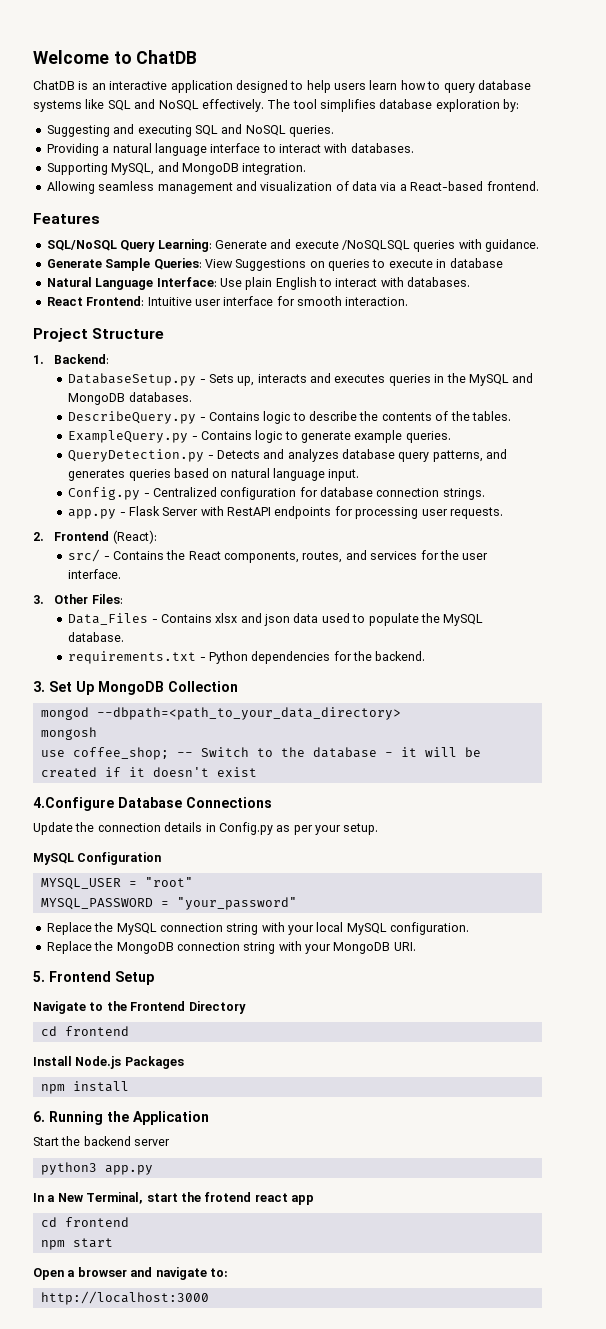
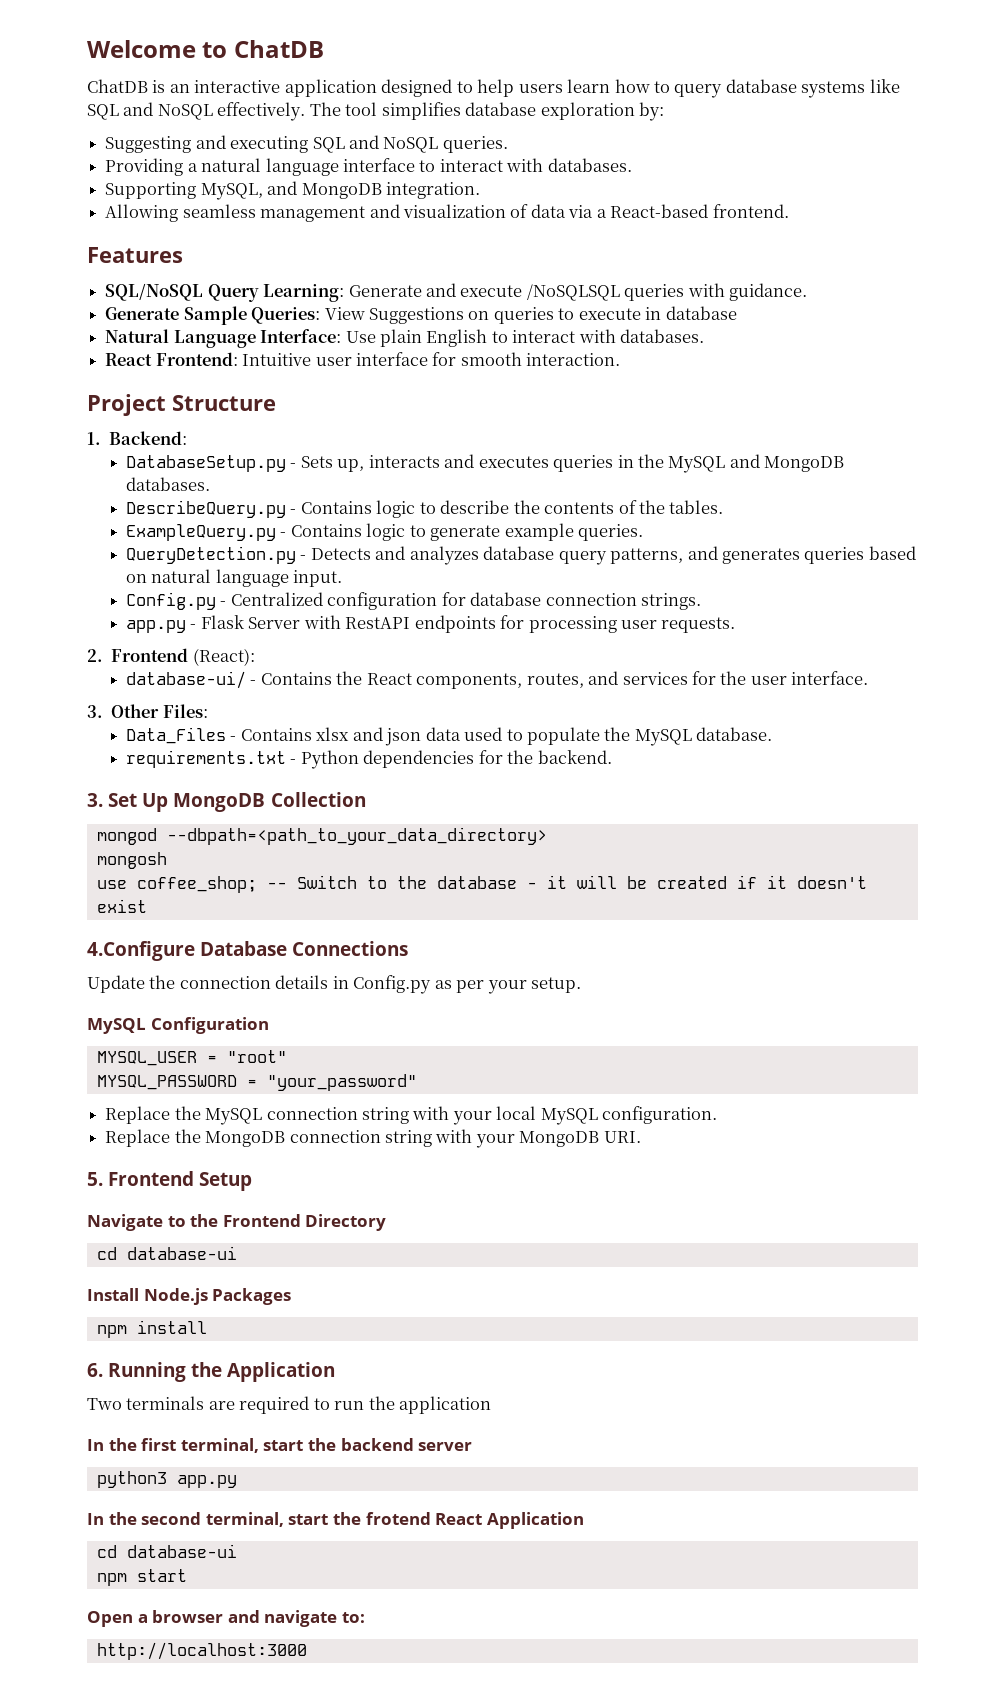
[68,549,101,562] src/ -> [125,671,246,689] database-ui/
[64,1026,129,1036] frontend -> [126,1246,237,1260] database-ui
[33,1137,59,1146] Start -> [87,1396,492,1414] [87,1438,304,1453] Two terminals are required to run the application // In the first terminal, start
[47,1192,144,1204] a New Terminal, -> [108,1512,284,1527] the second terminal,
[254,1193,314,1205] [40,1217,129,1227] react app // cd frontend -> [435,1512,584,1529] [96,1544,237,1558] React Application // cd database-ui

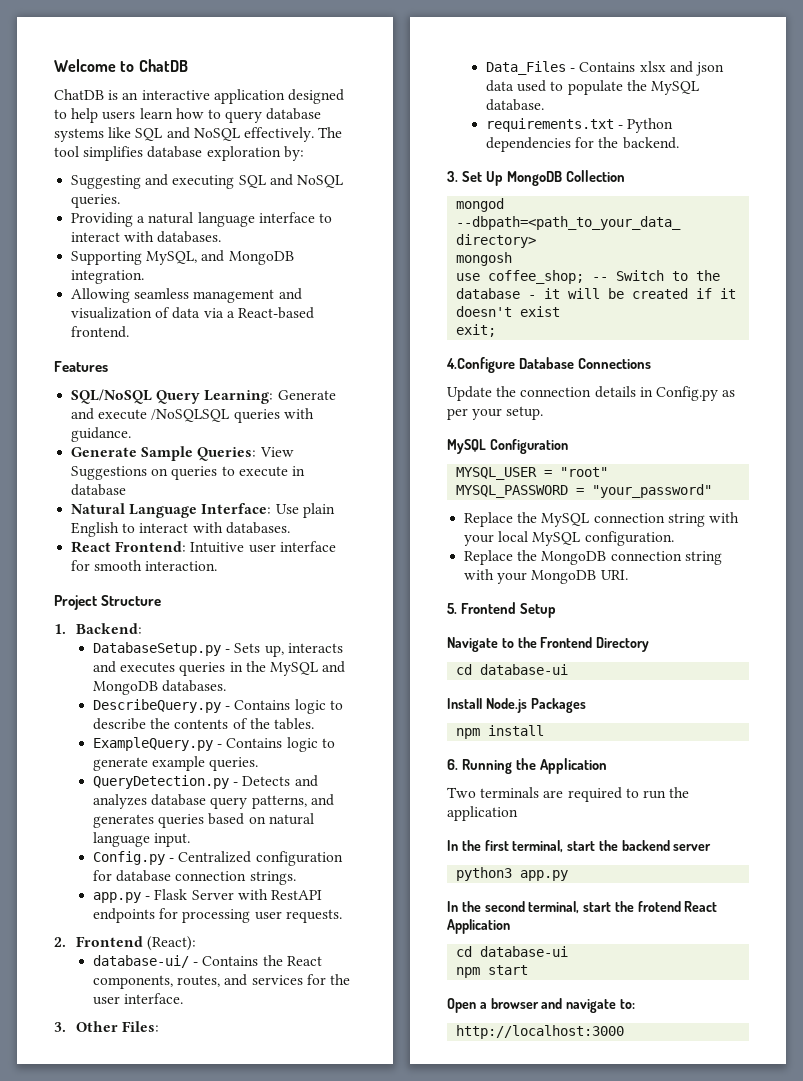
(147, 906) none -> [456,324,497,337] // exit;

